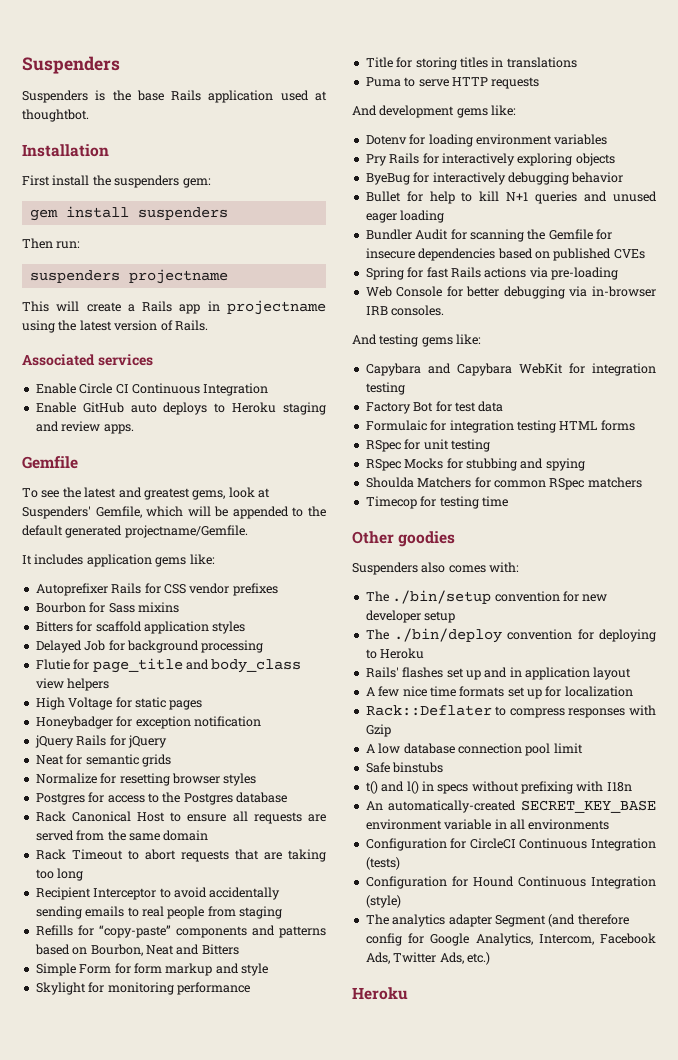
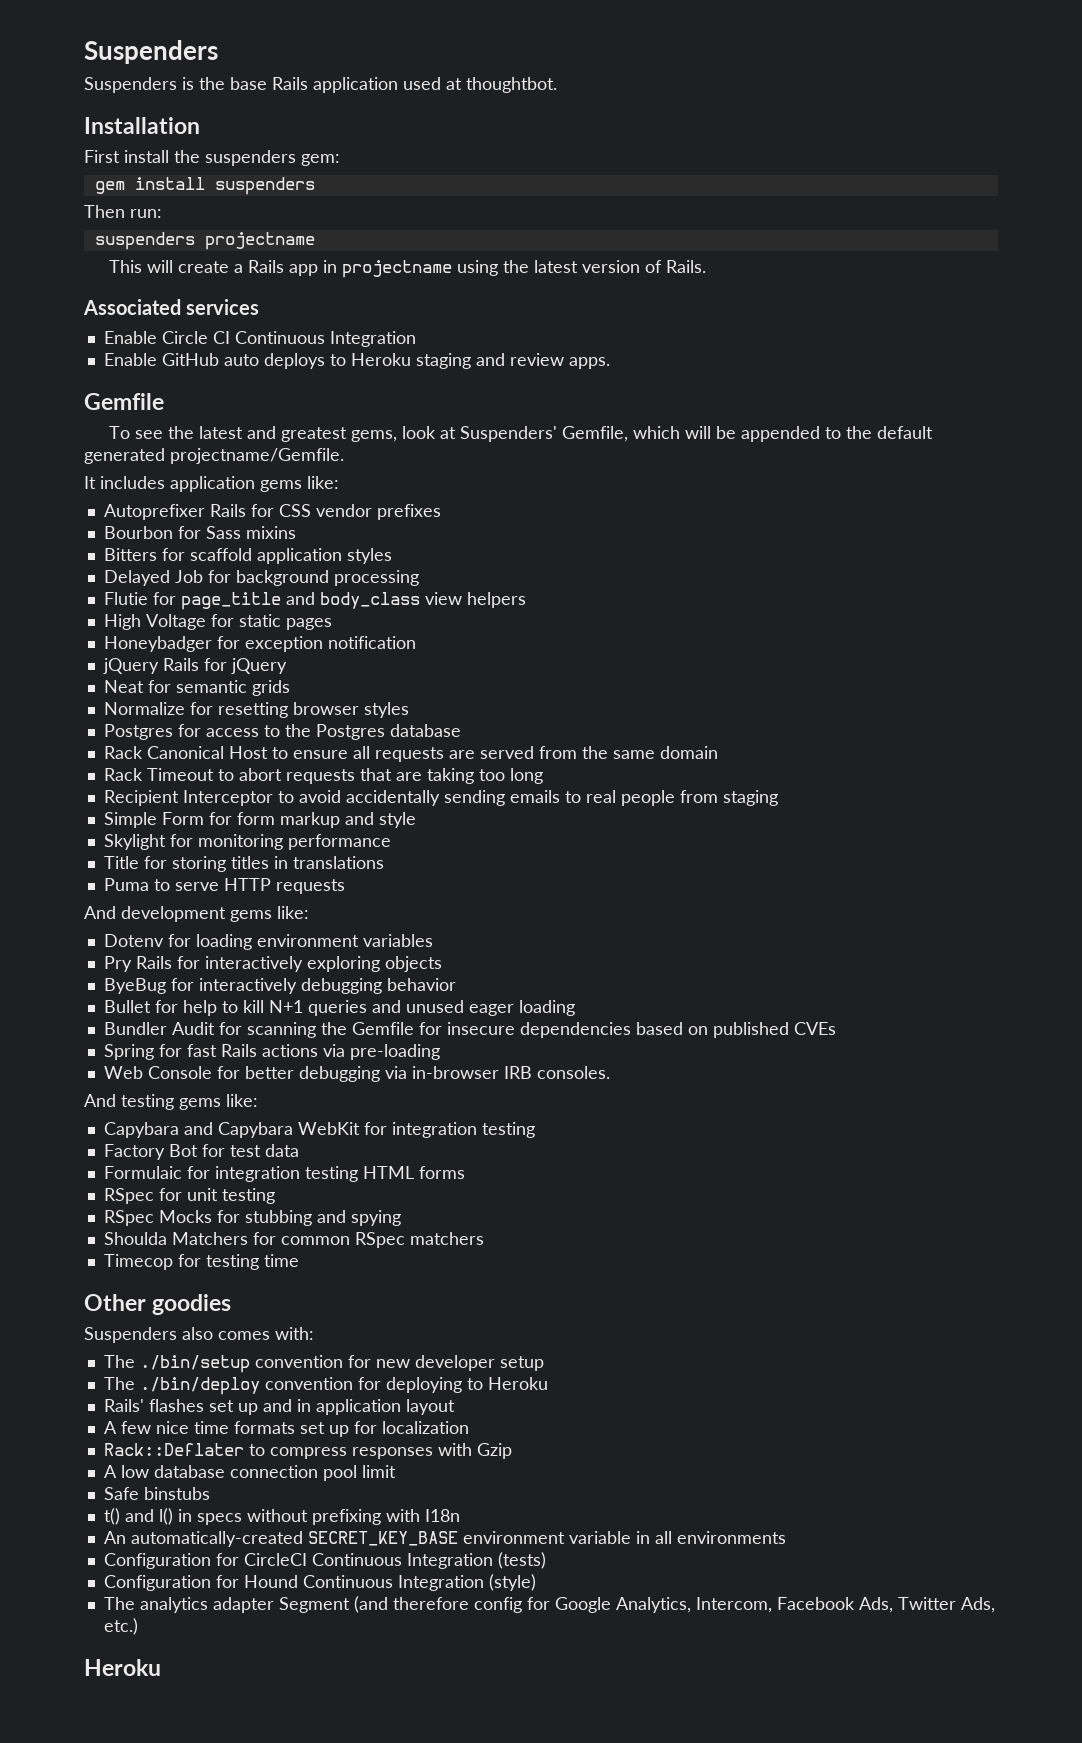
[35,925,326,938] [34,944,239,956] // Refills for “copy-paste” components and patterns based on Bourbon, Neat and Bitters -> (778, 798) none

